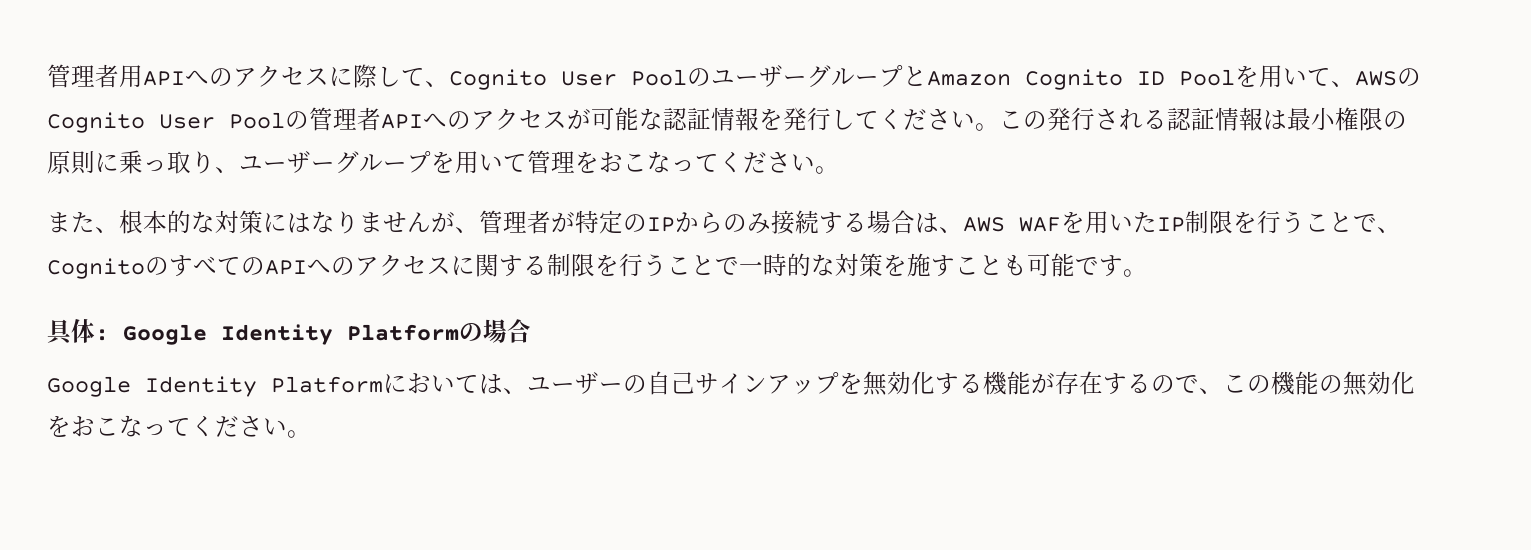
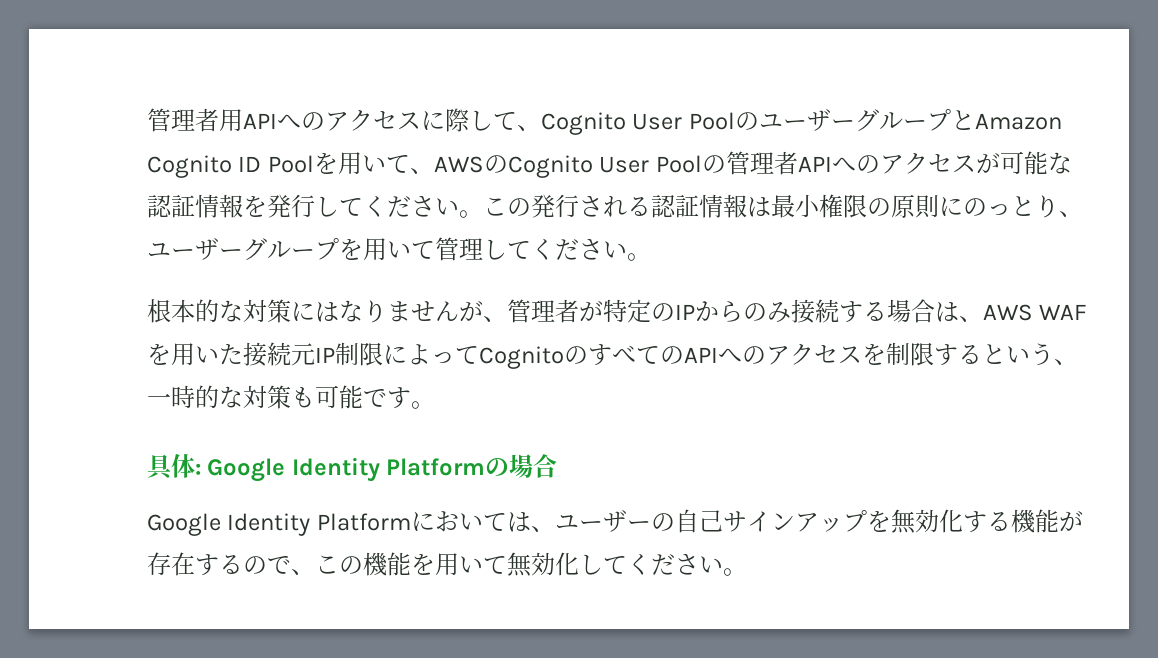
[119,150,191,174] 乗っ取 -> [963,196,1035,216] のっと
[575,151,695,173] をおこなっ -> [483,239,507,260] し
[47,211,119,233] また、 -> (651, 257) none
(1157, 222) none -> [243,342,315,366] 接続元
[1233,210,1401,234] を行うことで、 -> [383,344,479,365] によって
[451,253,739,277] に関する制限を行うことで -> [862,342,1078,366] を制限するという、
[883,253,1003,277] を施すこと -> (291, 397) none
[1319,371,1415,396] [47,415,167,437] の無効化をおこなっ -> [411,552,603,577] を用いて無効化し

